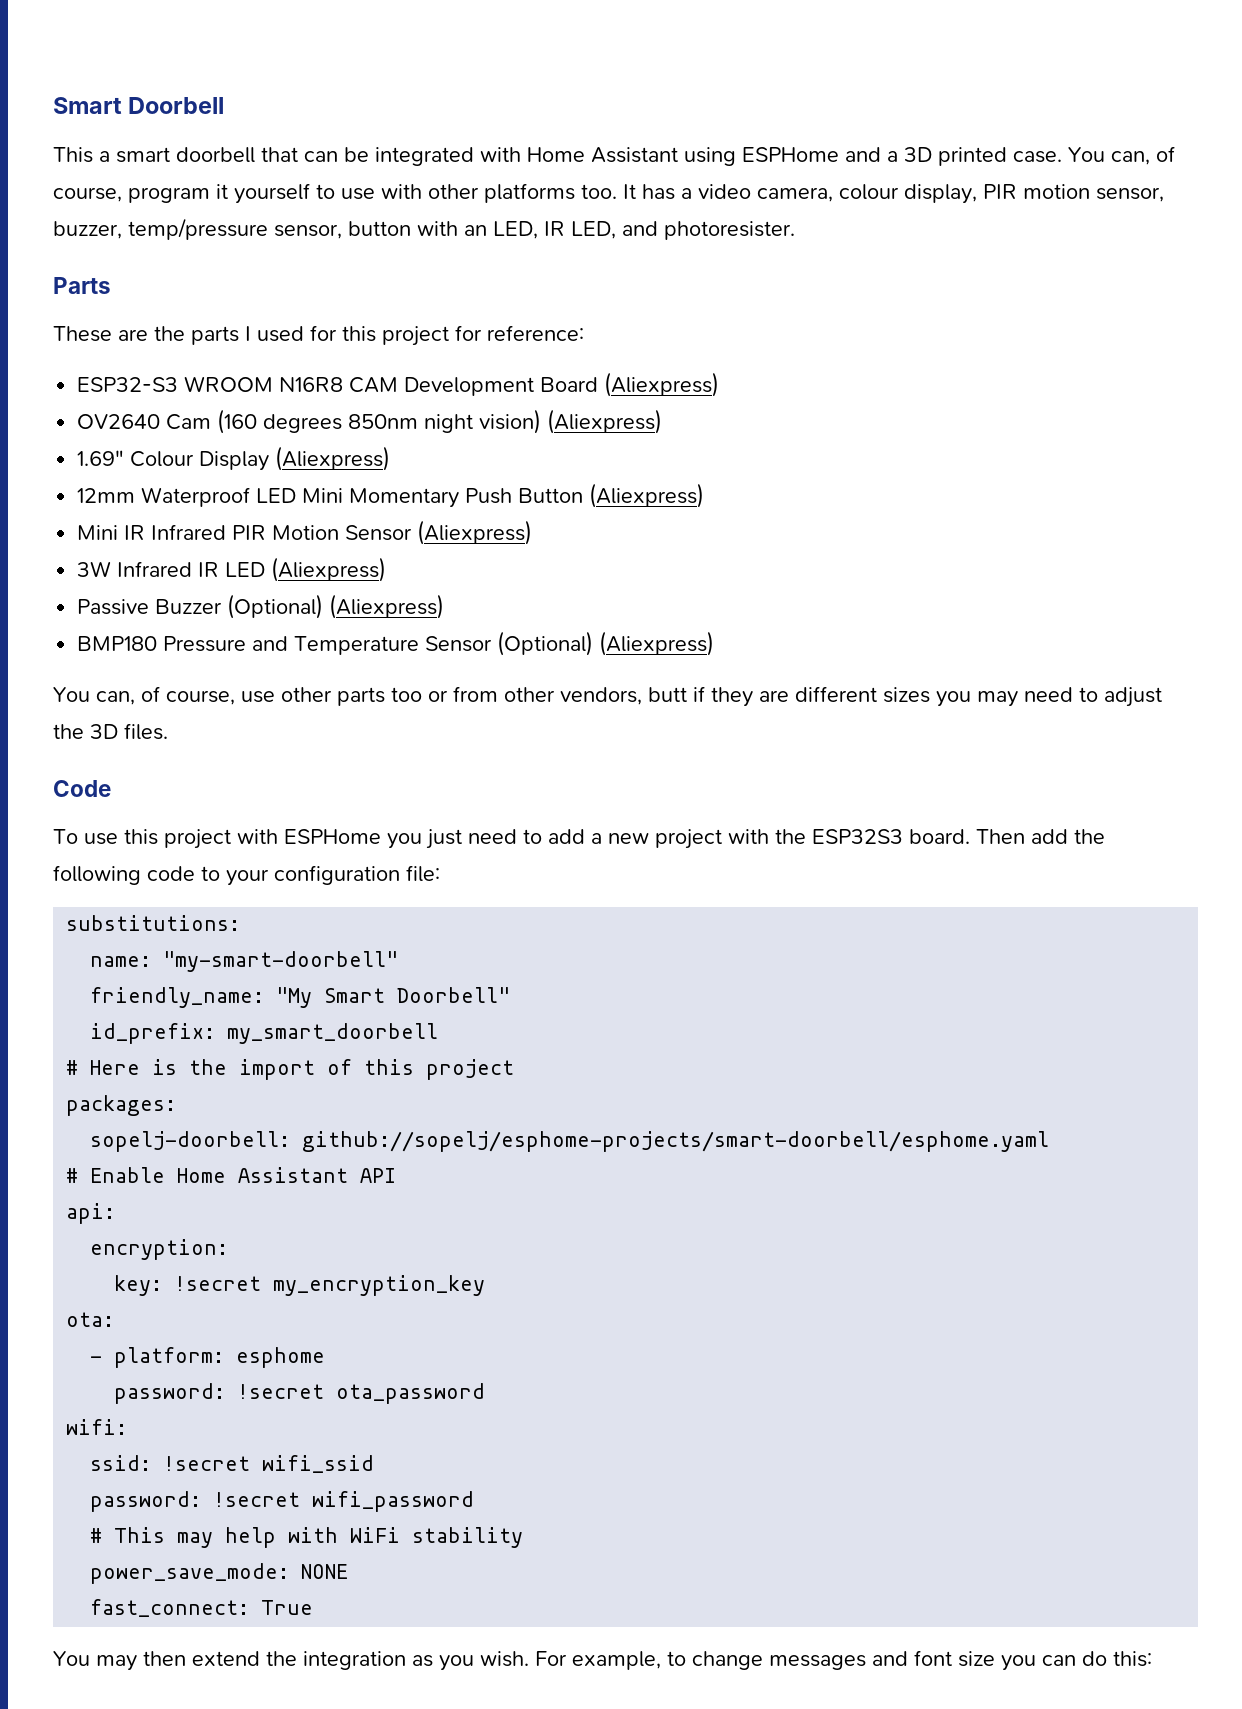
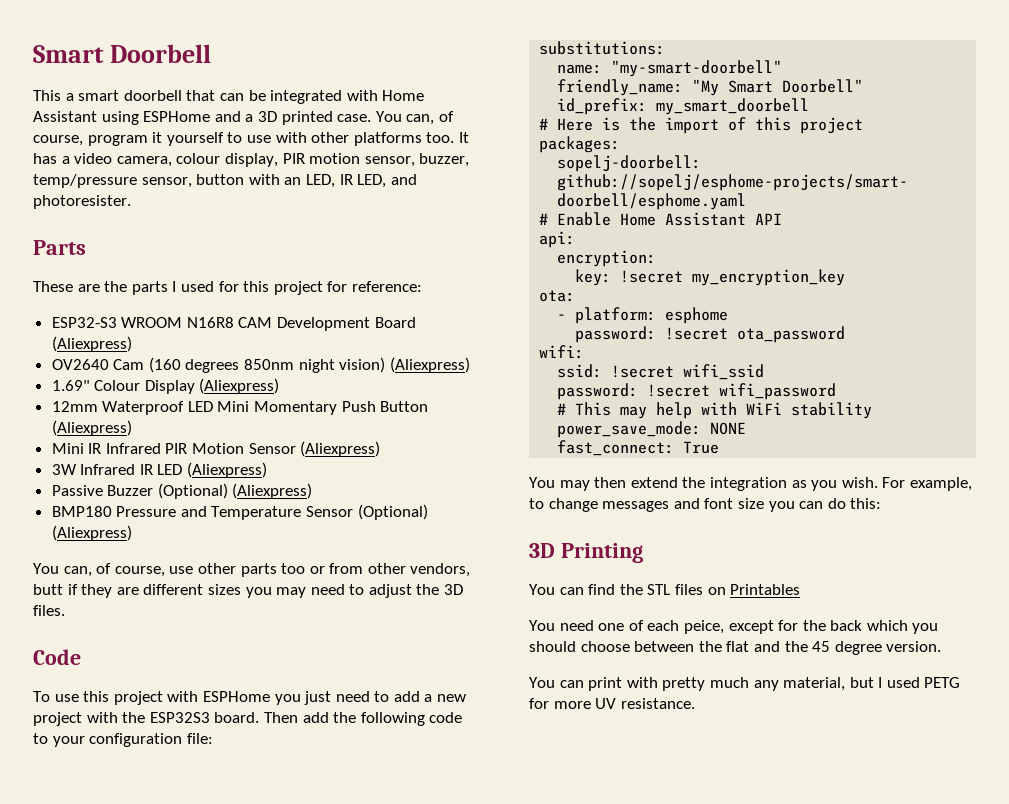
(1152, 1659) none -> [529,543,643,563] [529,584,801,595] [529,620,939,634] [529,641,942,655] [529,677,961,691] [529,698,695,709] // 3D Printing // You can find the STL files on Printables // You need one of each peice, except for the back which you should choose between the flat and the 45 degree version. // You can print with pretty much any material, but I used PETG for more UV resistance.

